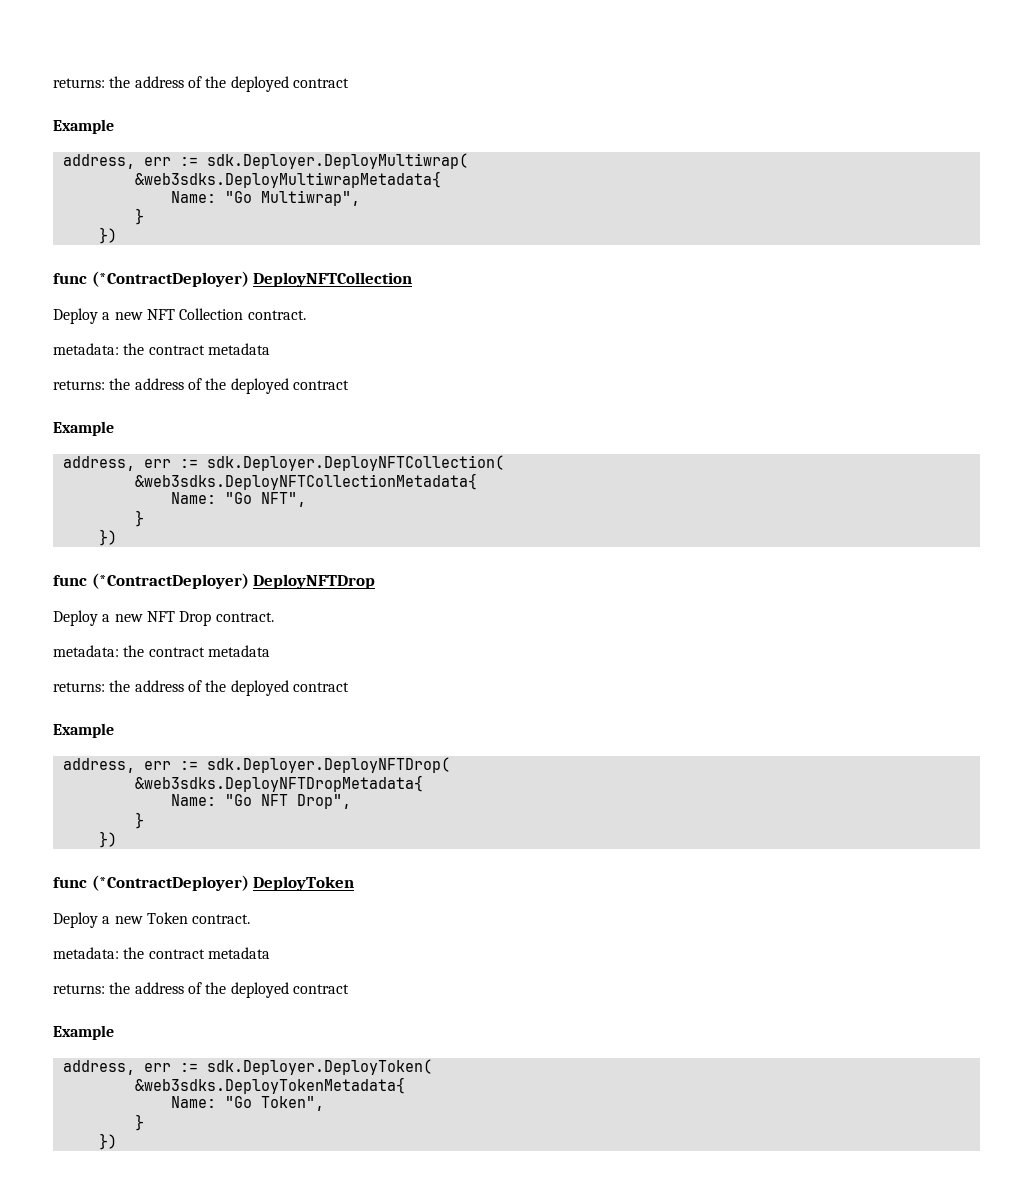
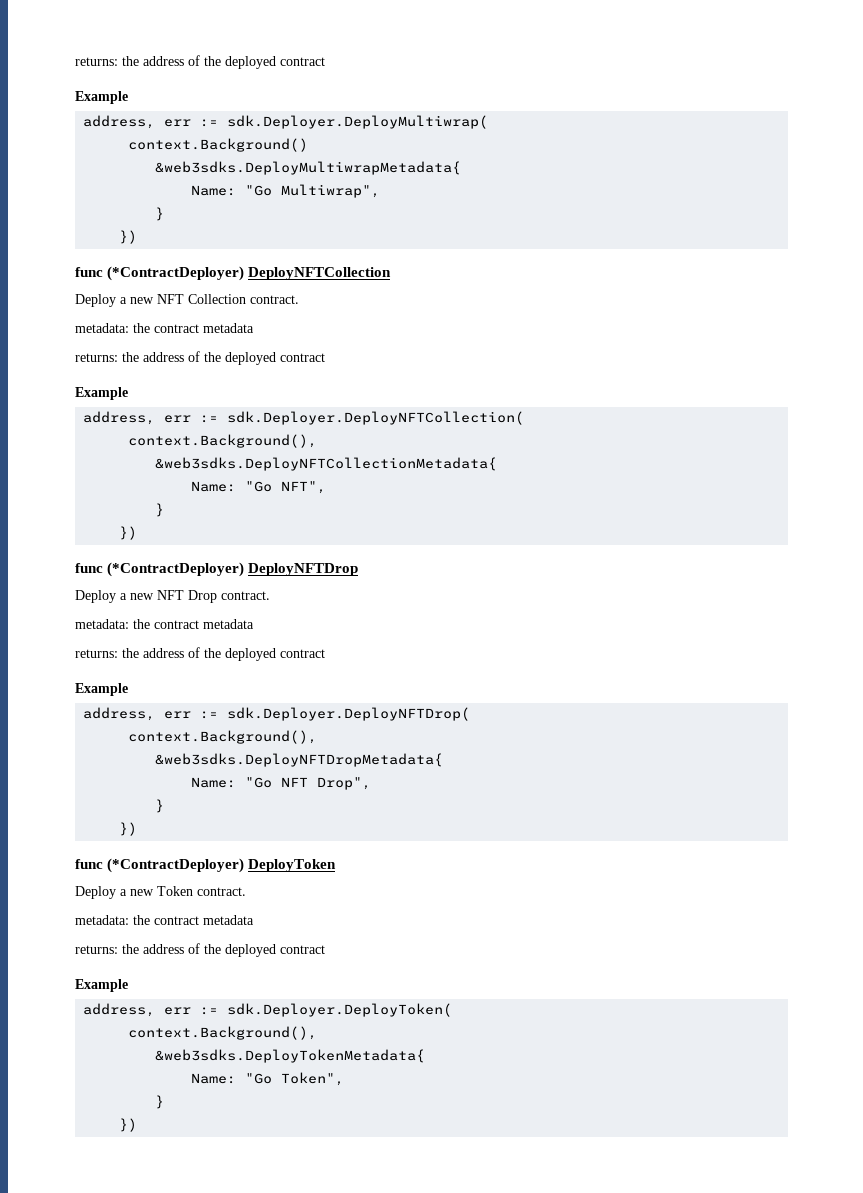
(468, 161) none -> [128,138,309,152] // context.Background()
(504, 463) none -> [128,434,318,448] // context.Background(),
(450, 765) none -> [128,730,318,744] // context.Background(),
(432, 1067) none -> [128,1026,318,1040] // context.Background(),

